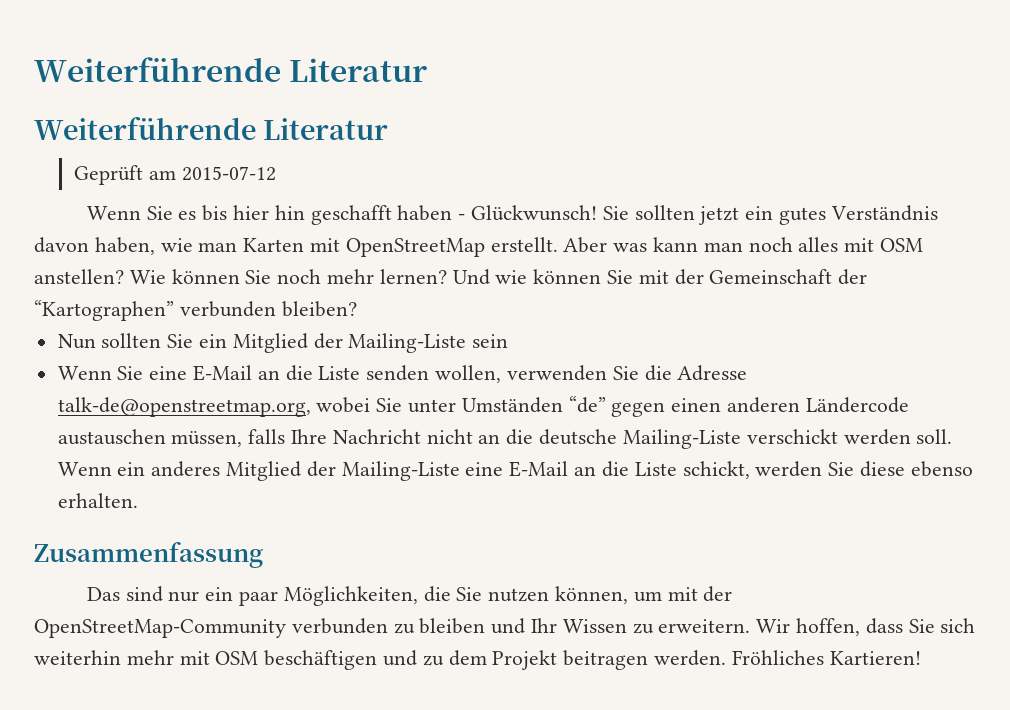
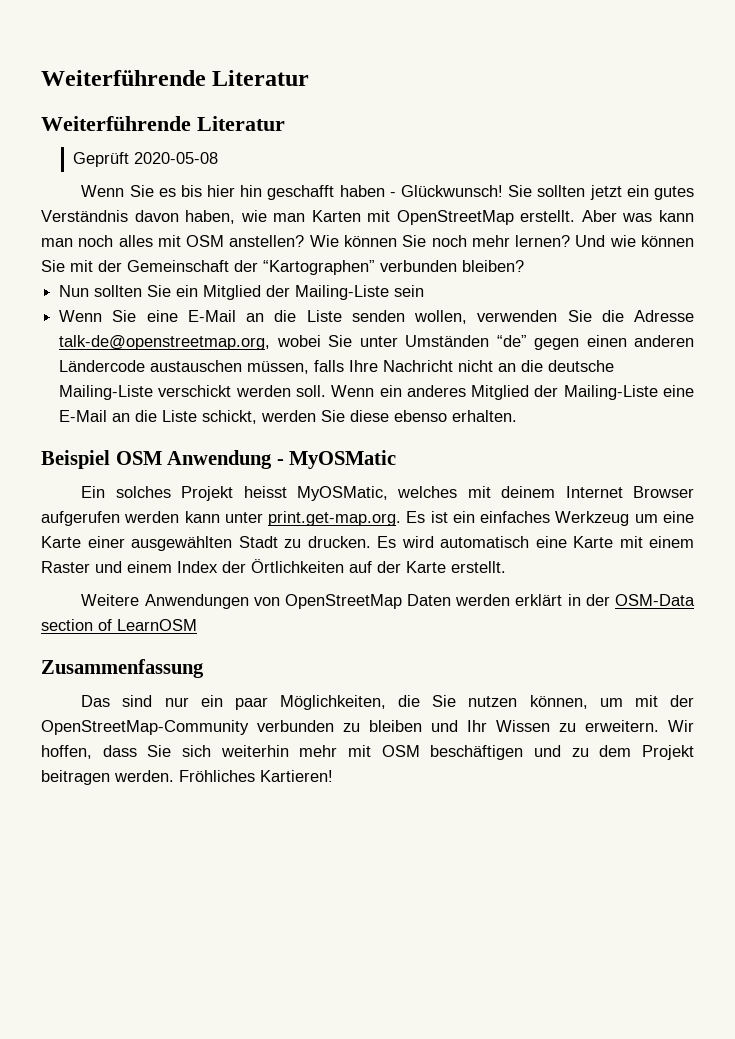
[149,166,276,181] am 2015-07-12 -> [134,152,219,164] 2020-05-08
(138, 500) none -> [41,450,397,469] [81,486,694,501] [41,511,694,526] [41,536,694,551] [41,559,506,573] [81,594,695,609] [41,619,197,631] // Beispiel OSM Anwendung - MyOSMatic // Ein solches Projekt heisst MyOSMatic, welches mit deinem Internet Browser aufgerufen werden kann unter print.get-map.org. Es ist ein einfaches Werkzeug um eine Karte einer ausgewählten Stadt zu drucken. Es wird automatisch eine Karte mit einem Raster und einem Index der Örtlichkeiten auf der Karte erstellt. // Weitere Anwendungen von OpenStreetMap Daten werden erklärt in der OSM-Data section of LearnOSM

